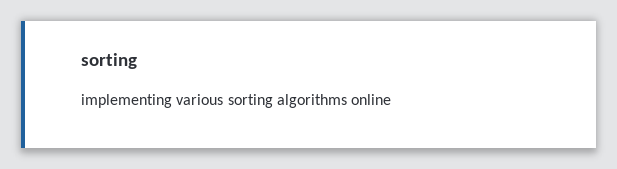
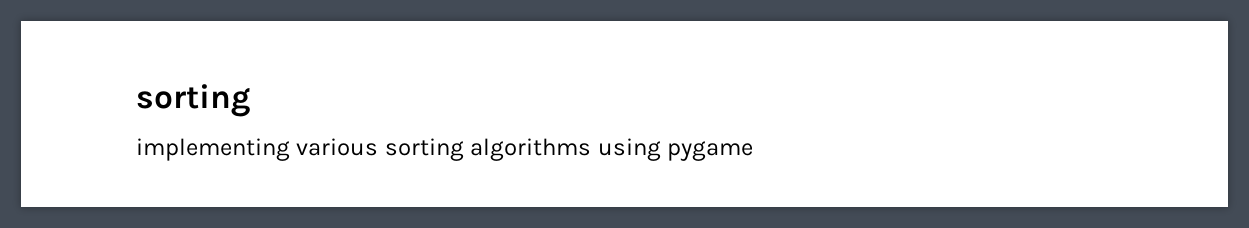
[351,94,392,105] online -> [597,138,754,161] using pygame

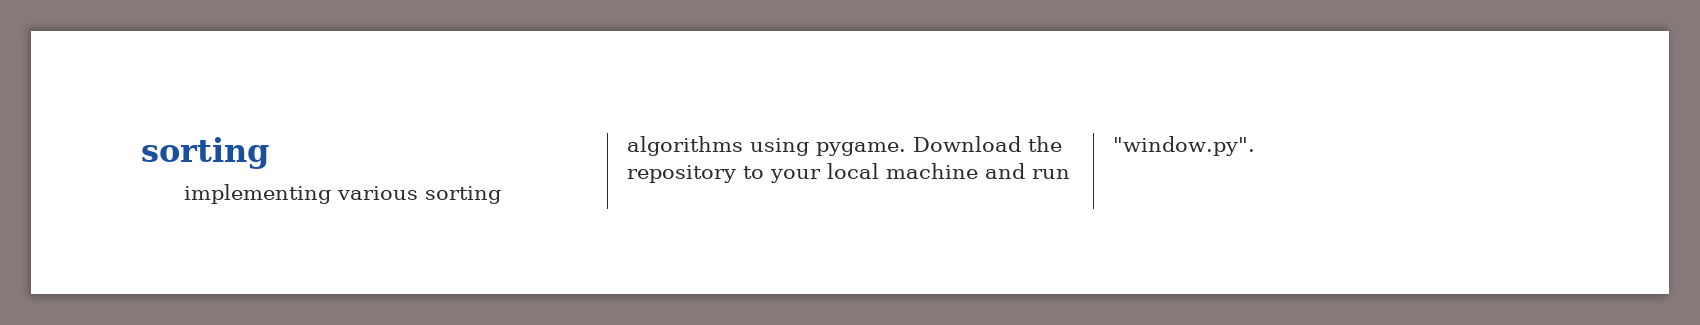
[667,141,754,161] pygame -> [816,136,1062,156] [627,163,1070,183] [1113,136,1255,156] pygame. Download the repository to your local machine and run "window.py".

